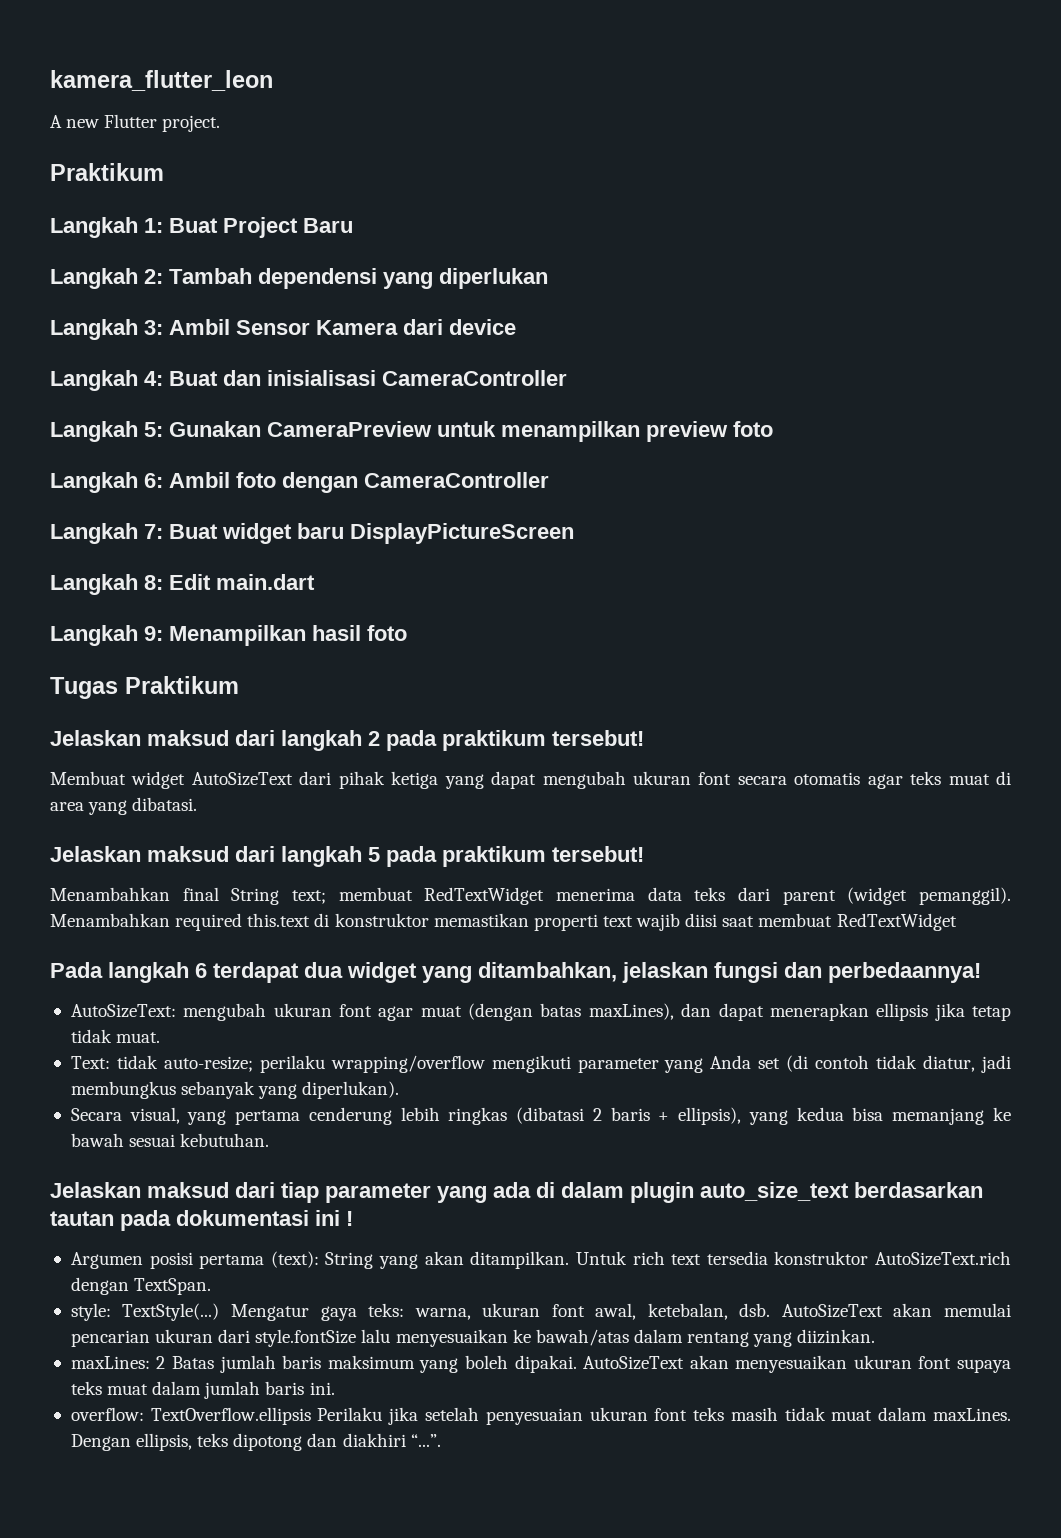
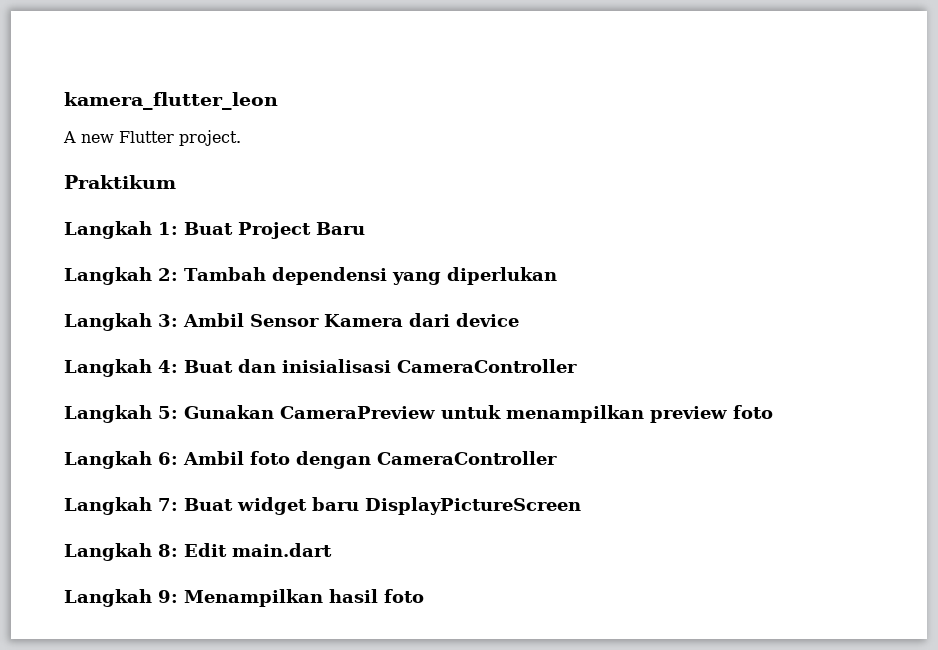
[50,676,239,699] [50,730,644,751] [50,771,1011,789] [50,797,198,815] [50,846,644,867] [50,887,1011,905] [50,913,957,931] [50,962,981,983] [70,1003,1012,1021] [70,1029,161,1043] [70,1055,1012,1073] [70,1081,400,1099] [70,1107,1012,1125] [70,1133,270,1147] [50,1182,983,1203] [50,1210,353,1231] [70,1251,1011,1269] [70,1277,212,1295] [70,1303,1012,1321] [70,1329,876,1347] [70,1355,1011,1373] [70,1381,335,1399] [70,1407,1011,1425] [70,1433,441,1451] // Tugas Praktikum // Jelaskan maksud dari langkah 2 pada praktikum tersebut! // Membuat widget AutoSizeText dari pihak ketiga yang dapat mengubah ukuran font secara otomatis agar teks muat di area yang dibatasi. // Jelaskan maksud dari langkah 5 pada praktikum tersebut! // Menambahkan final String text; membuat RedTextWidget menerima data teks dari parent (widget pemanggil). Menambahkan required this.text di konstruktor memastikan properti text wajib diisi saat membuat RedTextWidget // Pada langkah 6 terdapat dua widget yang ditambahkan, jelaskan fungsi dan perbedaannya! // AutoSizeText: mengubah ukuran font agar muat (dengan batas maxLines), dan dapat menerapkan ellipsis jika tetap tidak muat. // Text: tidak auto-resize; perilaku wrapping/overflow mengikuti parameter yang Anda set (di contoh tidak diatur, jadi membungkus sebanyak yang diperlukan). // Secara visual, yang pertama cenderung lebih ringkas (dibatasi 2 baris + ellipsis), yang kedua bisa memanjang ke bawah sesuai kebutuhan. // Jelaskan maksud dari tiap parameter yang ada di dalam plugin auto_size_text berdasarkan tautan pada dokumentasi ini ! // Argumen posisi pertama (text): String yang akan ditampilkan. Untuk rich text tersedia konstruktor AutoSizeText.rich dengan TextSpan. // style: TextStyle(...) Mengatur gaya teks: warna, ukuran font awal, ketebalan, dsb. AutoSizeText akan memulai pencarian ukuran dari style.fontSize lalu menyesuaikan ke bawah/atas dalam rentang yang diizinkan. // maxLines: 2 Batas jumlah baris maksimum yang boleh dipakai. AutoSizeText akan menyesuaikan ukuran font supaya teks muat dalam jumlah baris ini. // overflow: TextOverflow.ellipsis Perilaku jika setelah penyesuaian ukuran font teks masih tidak muat dalam maxLines. Dengan ellipsis, teks dipotong dan diakhiri “...”. -> (424, 596) none

